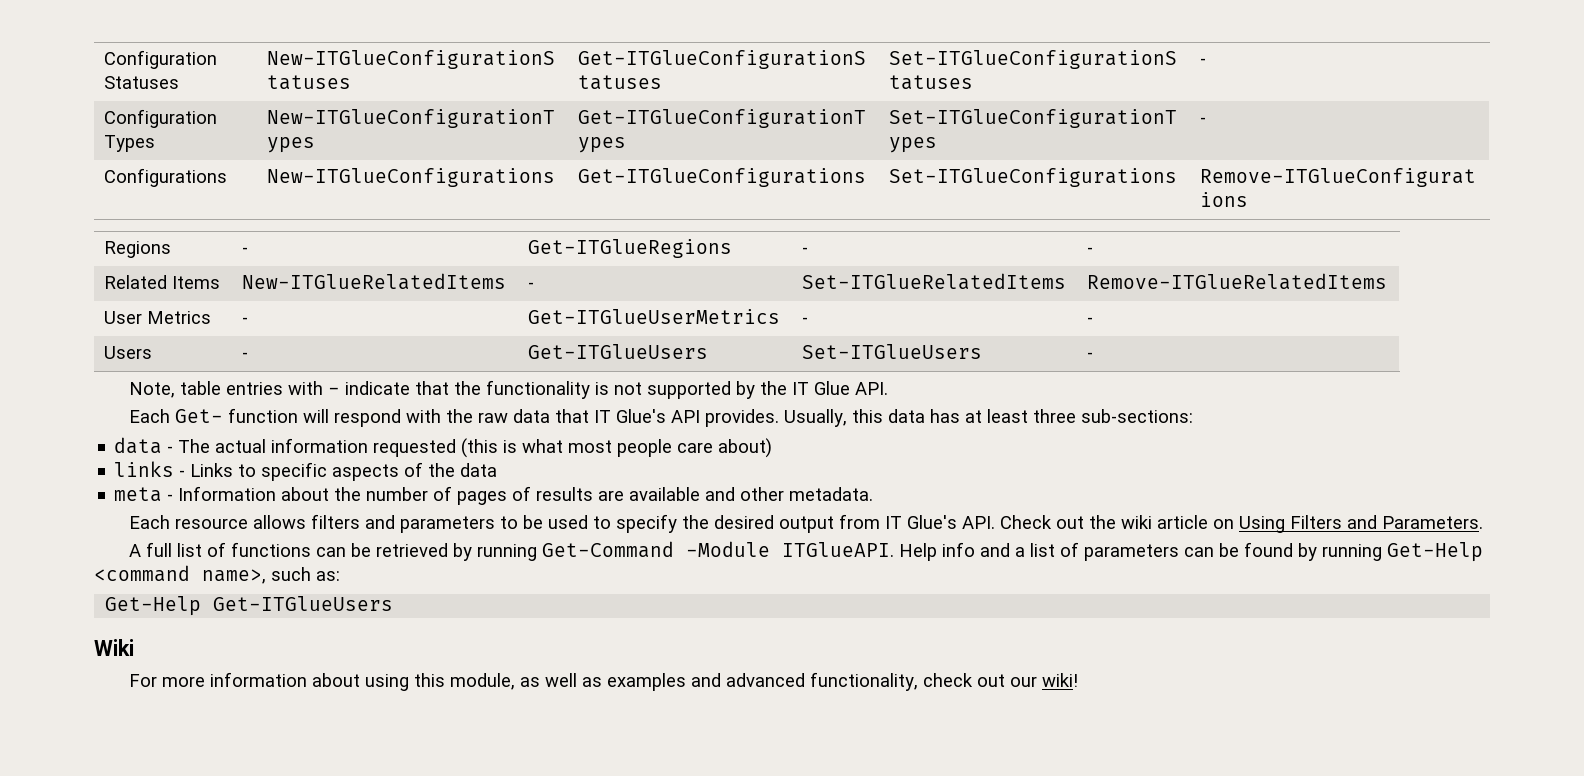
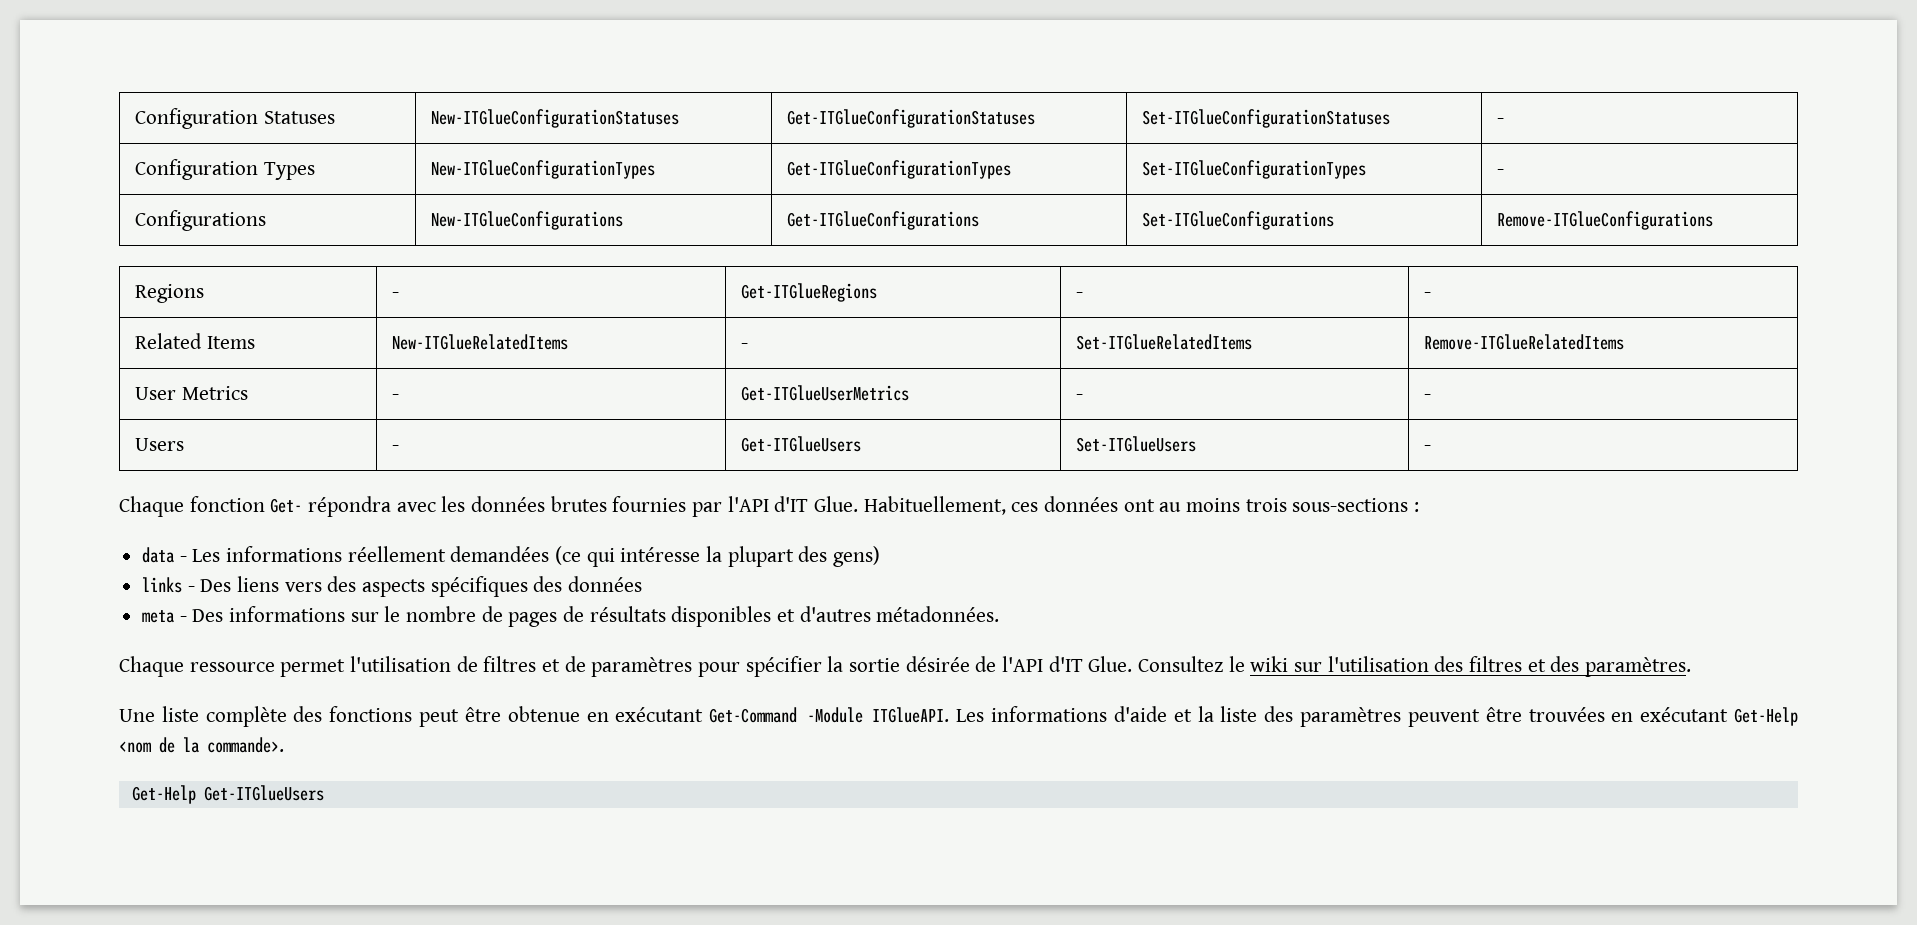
[129,380,889,399] [129,408,1194,427] [114,437,773,458] [114,461,498,481] [114,486,874,505] [129,514,1484,533] [129,541,1484,562] [94,565,340,584] [105,596,394,616] [94,639,134,656] [129,672,1079,691] Note, table entries with - indicate that the functionality is not supported by the IT Glue API. // Each Get- function will respond with the raw data that IT Glue's API provides. Usually, this data has at least three sub-sections: // data - The actual information requested (this is what most people care about) // links - Links to specific aspects of the data // meta - Information about the number of pages of results are available and other metadata. // Each resource allows filters and parameters to be used to specify the desired output from IT Glue's API. Check out the wiki article on Using Filters and Parameters. // A full list of functions can be retrieved by running Get-Command -Module ITGlueAPI. Help info and a list of parameters can be found by running Get-Help <command name>, such as: // Get-Help Get-ITGlueUsers // Wiki // For more information about using this module, as well as examples and advanced functionality, check out our wiki! -> [119,496,1420,517] [142,546,881,567] [142,576,643,597] [142,606,1000,627] [119,656,1692,677] [119,706,1798,727] [119,737,284,753] [131,785,324,804] Chaque fonction Get- répondra avec les données brutes fournies par l'API d'IT Glue. Habituellement, ces données ont au moins trois sous-sections : // data - Les informations réellement demandées (ce qui intéresse la plupart des gens) // links - Des liens vers des aspects spécifiques des données // meta - Des informations sur le nombre de pages de résultats disponibles et d'autres métadonnées. // Chaque ressource permet l'utilisation de filtres et de paramètres pour spécifier la sortie désirée de l'API d'IT Glue. Consultez le wiki sur l'utilisation des filtres et des paramètres. // Une liste complète des fonctions peut être obtenue en exécutant Get-Command -Module ITGlueAPI. Les informations d'aide et la liste des paramètres peuvent être trouvées en exécutant Get-Help <nom de la commande>. // Get-Help Get-ITGlueUsers

